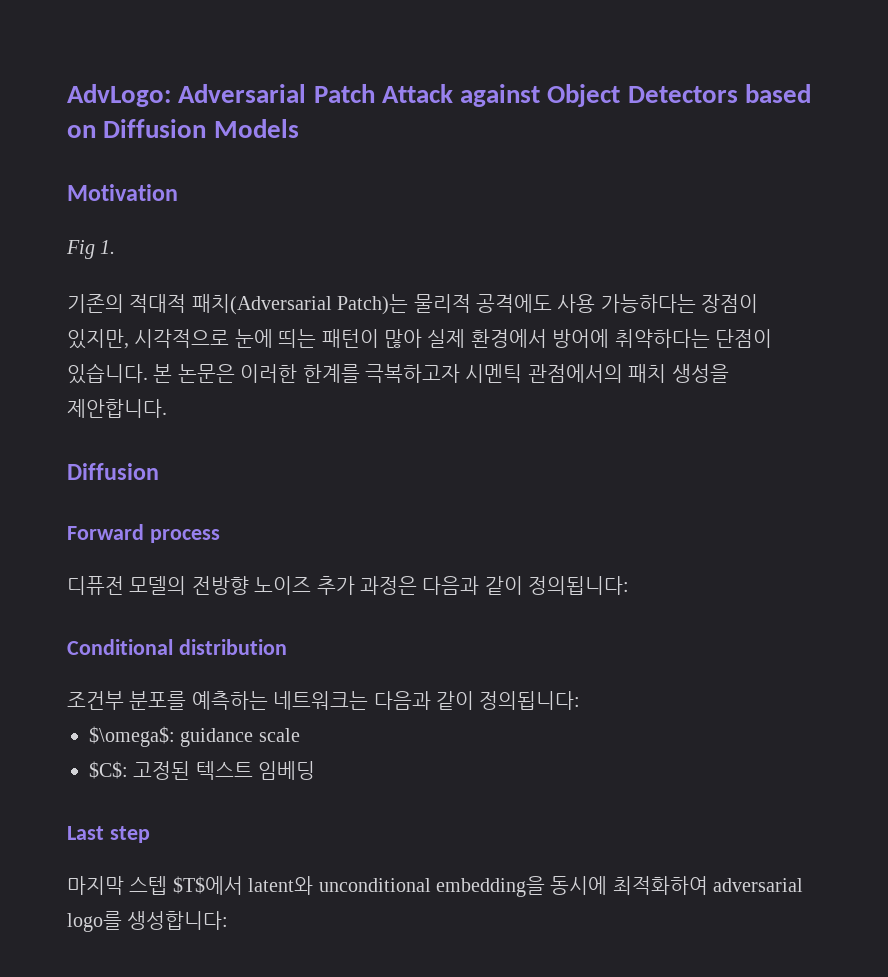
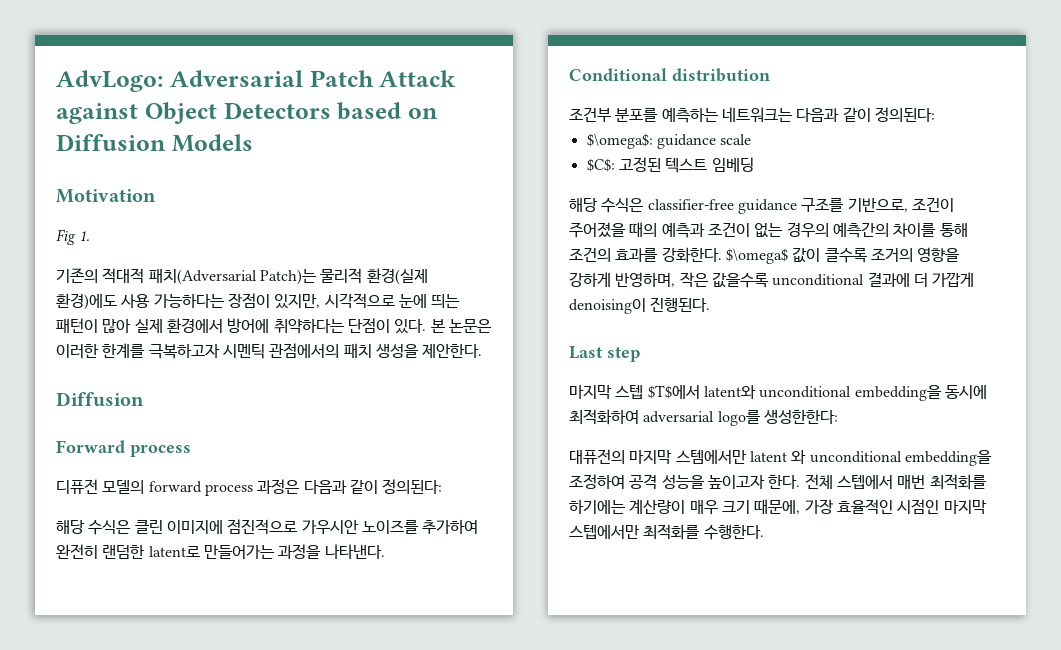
[475,294,552,313] 공격에도 -> [366,268,428,285] [56,293,117,310] 환경(실제 환경)에도
[67,363,148,384] 있습니다. -> [394,319,427,334] 있다.
[67,399,167,418] 제안합니다. -> [422,343,483,358] 제안한다.
[191,576,630,595] 전방향 노이즈 추가 과정은 다음과 같이 정의됩니다: -> [148,479,443,496] [56,519,479,535] [56,544,385,559] forward process 과정은 다음과 같이 정의된다: // 해당 수식은 클린 이미지에 점진적으로 가우시안 노이즈를 추가하여 완전히 랜덤한 latent로 만들어가는 과정을 나타낸다.
[479,691,581,710] 정의됩니다: -> [874,107,935,122] 정의된다:
(316, 770) none -> [569,197,954,214] [569,222,968,238] [569,247,961,264] [569,272,975,288] [569,297,711,314] // 해당 수식은 classifier-free guidance 구조를 기반으로, 조건이 주어졌을 때의 예측과 조건이 없는 경우의 예측간의 차이를 통해 조건의 효과를 강화한다. $\omega$ 값이 클수록 조거의 영향을 강하게 반영하며, 작은 값을수록 unconditional 결과에 더 가깝게 denoising이 진행된다.
[127,911,229,930] 생성합니다: -> [763,409,838,424] [569,449,992,466] [569,474,987,490] [569,499,987,515] [569,524,764,540] 생성한한다: // 대퓨전의 마지막 스템에서만 latent 와 unconditional embedding을 조정하여 공격 성능을 높이고자 한다. 전체 스텝에서 매번 최적화를 하기에는 계산량이 매우 크기 때문에, 가장 효율적인 시점인 마지막 스텝에서만 최적화를 수행한다.

